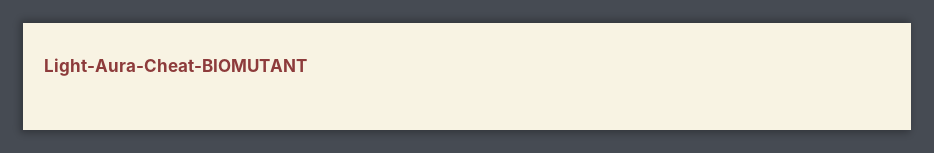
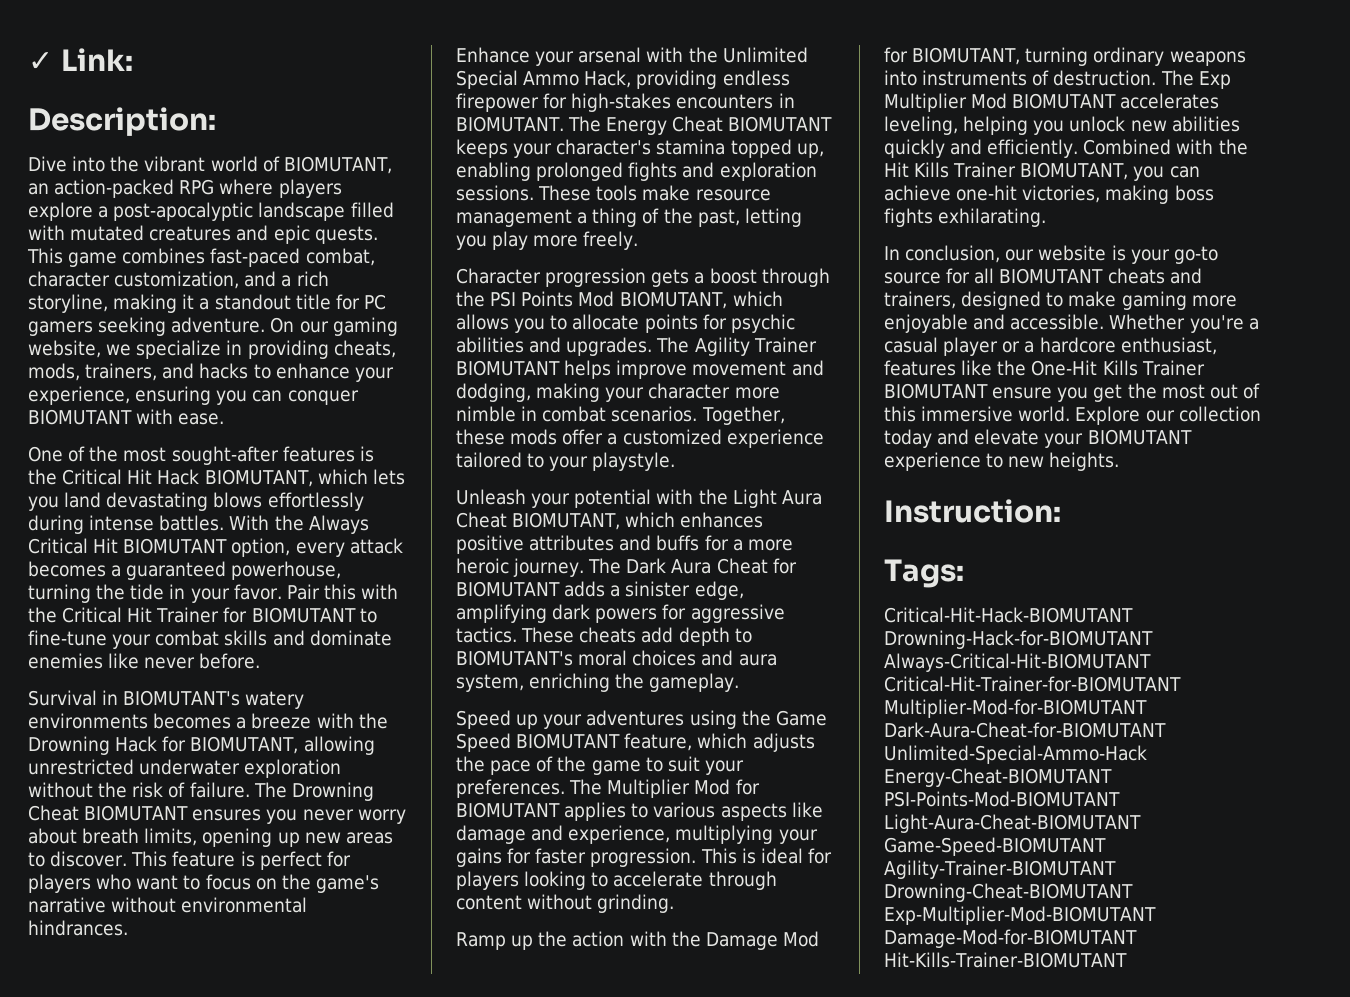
[44,58,307,76] Light-Aura-Cheat-BIOMUTANT -> [28,48,133,71] [28,107,216,136] [28,156,392,174] [28,179,342,198] [28,202,394,221] [28,225,378,244] [27,248,375,267] [28,271,329,289] [28,294,386,313] [28,317,398,336] [28,340,396,359] [28,363,394,382] [28,386,359,405] [28,409,225,425] [28,446,374,465] [28,469,405,487] [28,492,364,511] [28,515,369,534] [28,538,403,557] [28,561,342,580] [28,584,399,603] [28,607,377,623] [28,630,392,649] [28,653,261,669] [28,690,305,709] [28,713,388,729] [28,736,375,755] [28,759,342,778] [28,782,374,801] [28,805,406,824] [28,828,393,847] [28,851,351,870] [28,874,379,893] [28,897,308,913] [28,920,128,936] [456,47,808,66] [456,70,790,89] [456,93,795,112] [456,116,833,135] [456,139,824,158] [456,162,817,181] [456,185,771,201] [456,208,802,227] [456,231,639,250] [456,268,830,287] [456,291,783,309] [456,314,795,333] [456,337,817,356] [456,360,824,379] [456,383,780,402] [456,406,786,425] [456,429,824,448] [456,452,676,471] [456,489,822,508] [456,512,764,530] [456,535,793,554] [456,558,797,577] [456,581,744,600] [456,604,785,623] [456,627,752,646] [456,650,777,666] [456,673,740,692] [456,710,827,729] [456,733,815,752] [456,756,744,775] [456,779,760,798] [456,802,823,821] [456,825,818,844] [456,848,832,867] [456,871,777,890] [456,894,675,913] [456,931,819,950] [884,47,1246,66] [884,70,1231,89] [884,93,1220,112] [884,116,1240,135] [884,139,1248,158] [884,162,1200,181] [884,185,1214,204] [884,208,1047,227] [884,245,1218,264] [884,268,1202,284] [884,291,1237,310] [884,314,1259,333] [884,337,1217,356] [884,360,1205,376] [884,383,1260,402] [884,406,1261,425] [884,429,1192,448] [884,452,1120,471] [884,499,1061,523] [884,559,964,588] [884,607,1133,623] [884,630,1153,649] [884,653,1151,672] [884,676,1181,692] [884,699,1147,718] [884,722,1166,738] [884,745,1147,764] [884,768,1112,787] [884,791,1120,807] [884,814,1141,833] [884,837,1106,856] [884,860,1116,879] [884,883,1133,902] [884,906,1156,925] [884,929,1137,948] [884,952,1127,968] ✓ Link: // Description: // Dive into the vibrant world of BIOMUTANT, an action-packed RPG where players explore a post-apocalyptic landscape filled with mutated creatures and epic quests. This game combines fast-paced combat, character customization, and a rich storyline, making it a standout title for PC gamers seeking adventure. On our gaming website, we specialize in providing cheats, mods, trainers, and hacks to enhance your experience, ensuring you can conquer BIOMUTANT with ease. // One of the most sought-after features is the Critical Hit Hack BIOMUTANT, which lets you land devastating blows effortlessly during intense battles. With the Always Critical Hit BIOMUTANT option, every attack becomes a guaranteed powerhouse, turning the tide in your favor. Pair this with the Critical Hit Trainer for BIOMUTANT to fine-tune your combat skills and dominate enemies like never before. // Survival in BIOMUTANT's watery environments becomes a breeze with the Drowning Hack for BIOMUTANT, allowing unrestricted underwater exploration without the risk of failure. The Drowning Cheat BIOMUTANT ensures you never worry about breath limits, opening up new areas to discover. This feature is perfect for players who want to focus on the game's narrative without environmental hindrances. // Enhance your arsenal with the Unlimited Special Ammo Hack, providing endless firepower for high-stakes encounters in BIOMUTANT. The Energy Cheat BIOMUTANT keeps your character's stamina topped up, enabling prolonged fights and exploration sessions. These tools make resource management a thing of the past, letting you play more freely. // Character progression gets a boost through the PSI Points Mod BIOMUTANT, which allows you to allocate points for psychic abilities and upgrades. The Agility Trainer BIOMUTANT helps improve movement and dodging, making your character more nimble in combat scenarios. Together, these mods offer a customized experience tailored to your playstyle. // Unleash your potential with the Light Aura Cheat BIOMUTANT, which enhances positive attributes and buffs for a more heroic journey. The Dark Aura Cheat for BIOMUTANT adds a sinister edge, amplifying dark powers for aggressive tactics. These cheats add depth to BIOMUTANT's moral choices and aura system, enriching the gameplay. // Speed up your adventures using the Game Speed BIOMUTANT feature, which adjusts the pace of the game to suit your preferences. The Multiplier Mod for BIOMUTANT applies to various aspects like damage and experience, multiplying your gains for faster progression. This is ideal for players looking to accelerate through content without grinding. // Ramp up the action with the Damage Mod for BIOMUTANT, turning ordinary weapons into instruments of destruction. The Exp Multiplier Mod BIOMUTANT accelerates leveling, helping you unlock new abilities quickly and efficiently. Combined with the Hit Kills Trainer BIOMUTANT, you can achieve one-hit victories, making boss fights exhilarating. // In conclusion, our website is your go-to source for all BIOMUTANT cheats and trainers, designed to make gaming more enjoyable and accessible. Whether you're a casual player or a hardcore enthusiast, features like the One-Hit Kills Trainer BIOMUTANT ensure you get the most out of this immersive world. Explore our collection today and elevate your BIOMUTANT experience to new heights. // Instruction: // Tags: // Critical-Hit-Hack-BIOMUTANT Drowning-Hack-for-BIOMUTANT Always-Critical-Hit-BIOMUTANT Critical-Hit-Trainer-for-BIOMUTANT Multiplier-Mod-for-BIOMUTANT Dark-Aura-Cheat-for-BIOMUTANT Unlimited-Special-Ammo-Hack Energy-Cheat-BIOMUTANT PSI-Points-Mod-BIOMUTANT Light-Aura-Cheat-BIOMUTANT Game-Speed-BIOMUTANT Agility-Trainer-BIOMUTANT Drowning-Cheat-BIOMUTANT Exp-Multiplier-Mod-BIOMUTANT Damage-Mod-for-BIOMUTANT Hit-Kills-Trainer-BIOMUTANT

